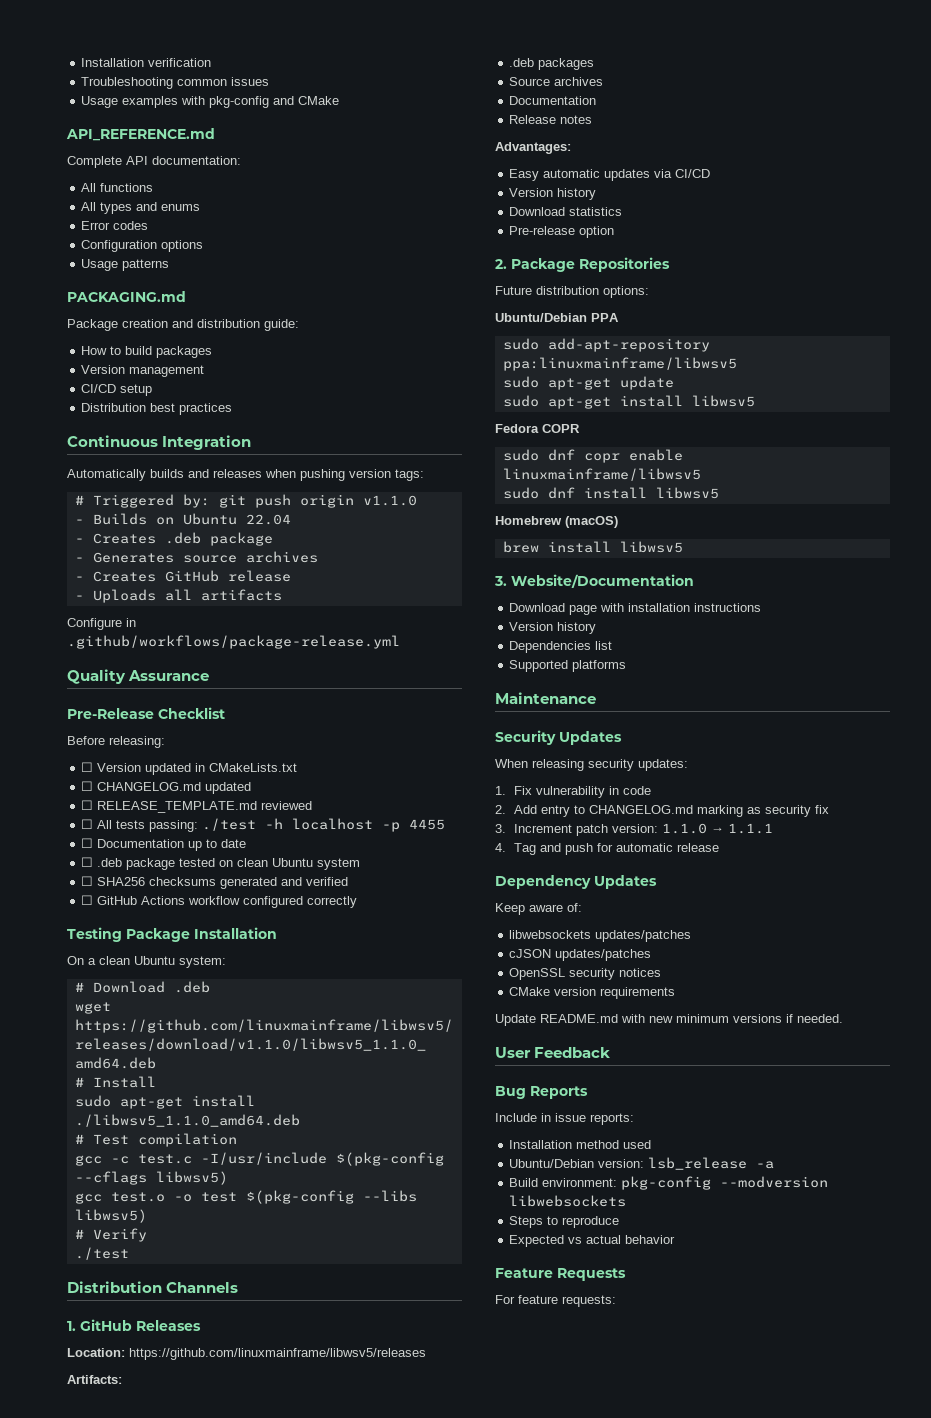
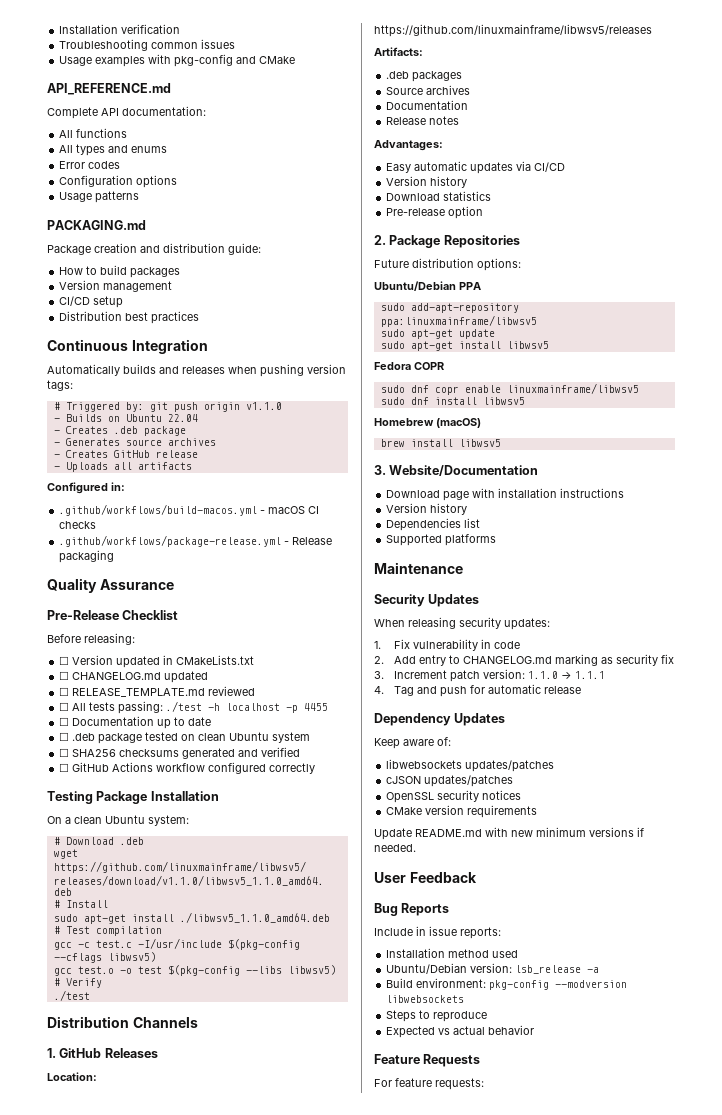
[67,618,136,630] [67,635,400,649] Configure in .github/workflows/package-release.yml -> [47,482,125,494] [59,504,320,516] [59,521,97,529] [59,535,333,547] [59,550,115,563] Configured in: // .github/workflows/build-macos.yml - macOS CI checks // .github/workflows/package-release.yml - Release packaging

